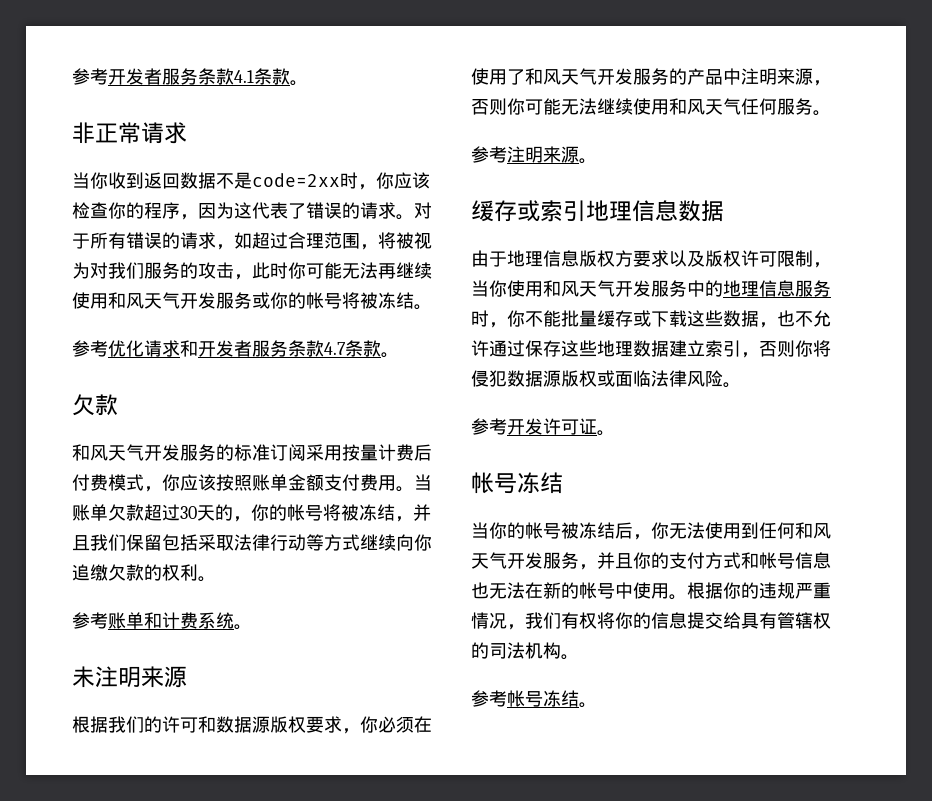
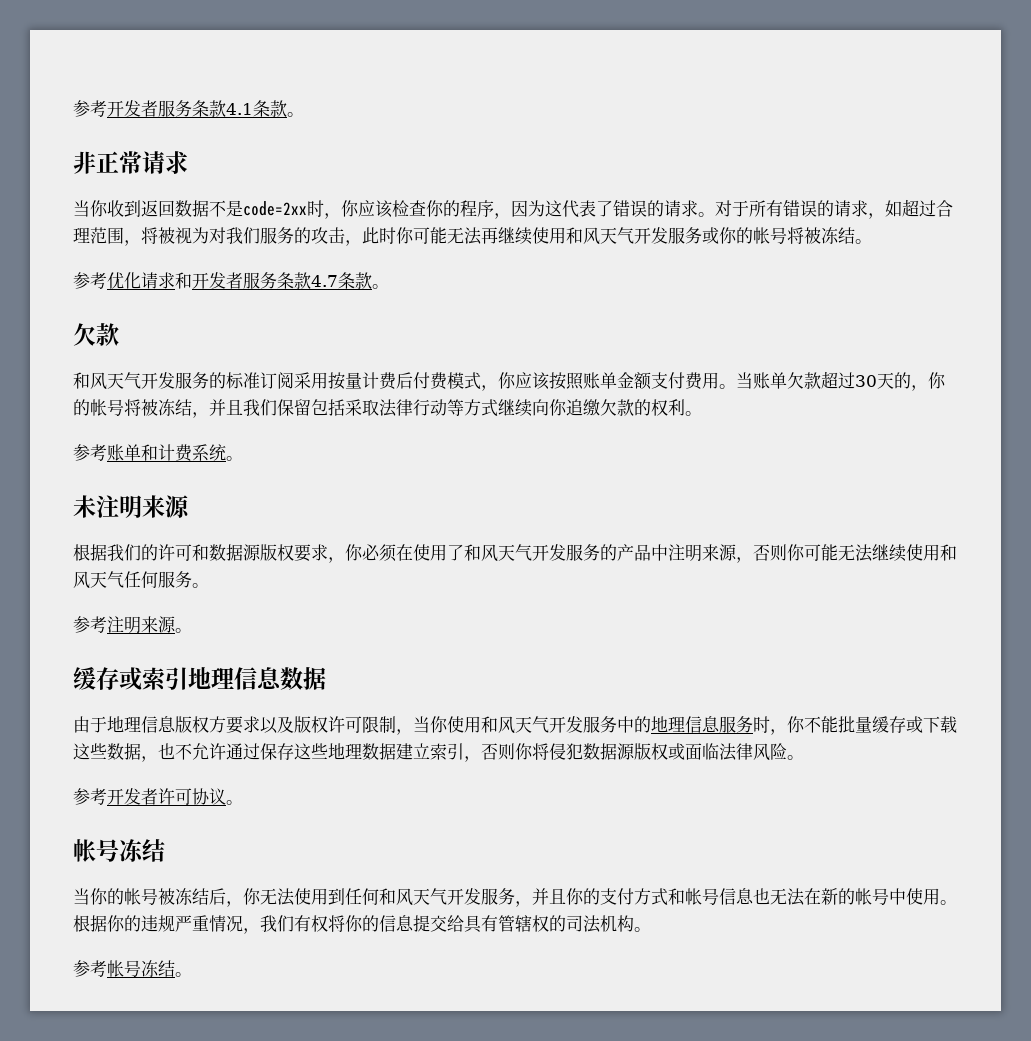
[543,418,597,435] 许可证 -> [141,788,226,805] 者许可协议

